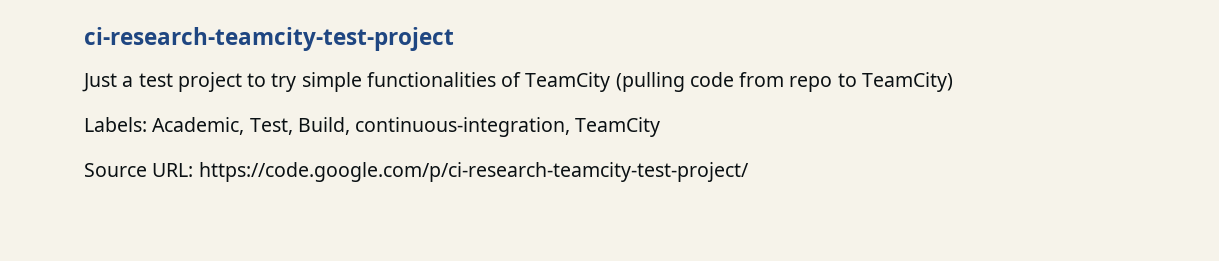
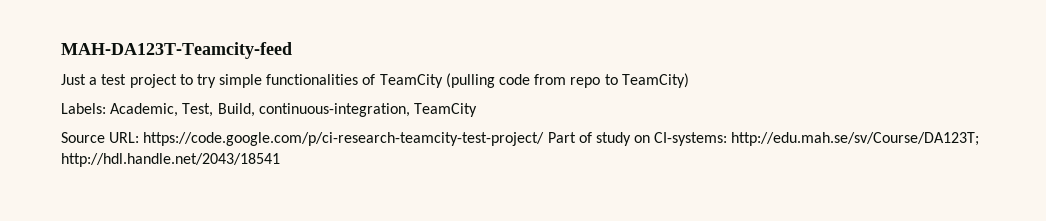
[84,27,454,51] ci-research-teamcity-test-project -> [61,42,292,59] MAH-DA123T-Teamcity-feed
(749, 172) none -> [547,132,980,146] [61,153,280,167] Part of study on CI-systems: http://edu.mah.se/sv/Course/DA123T; http://hdl.handle.net/2043/18541

